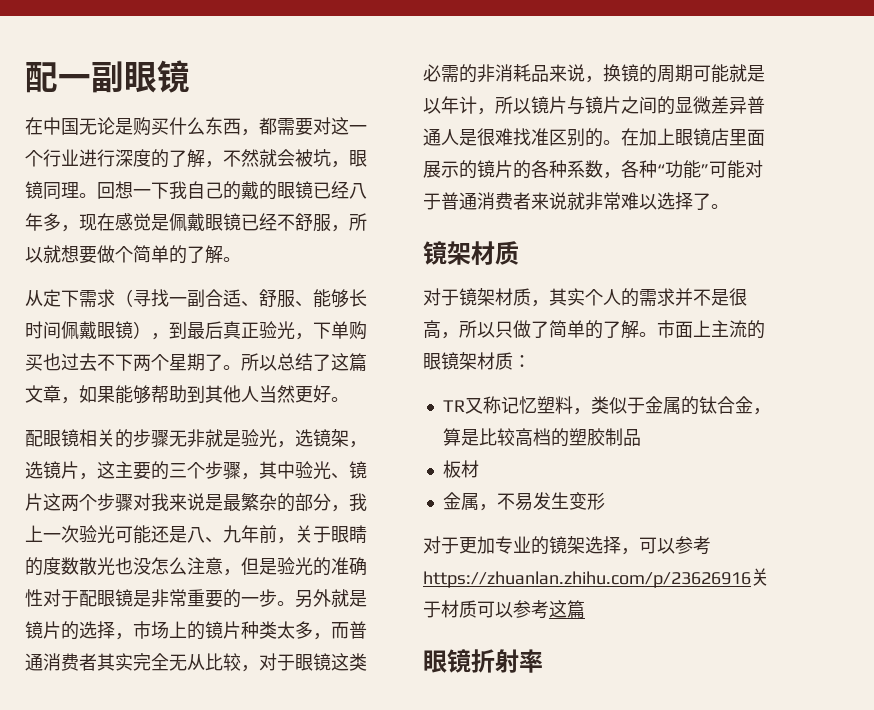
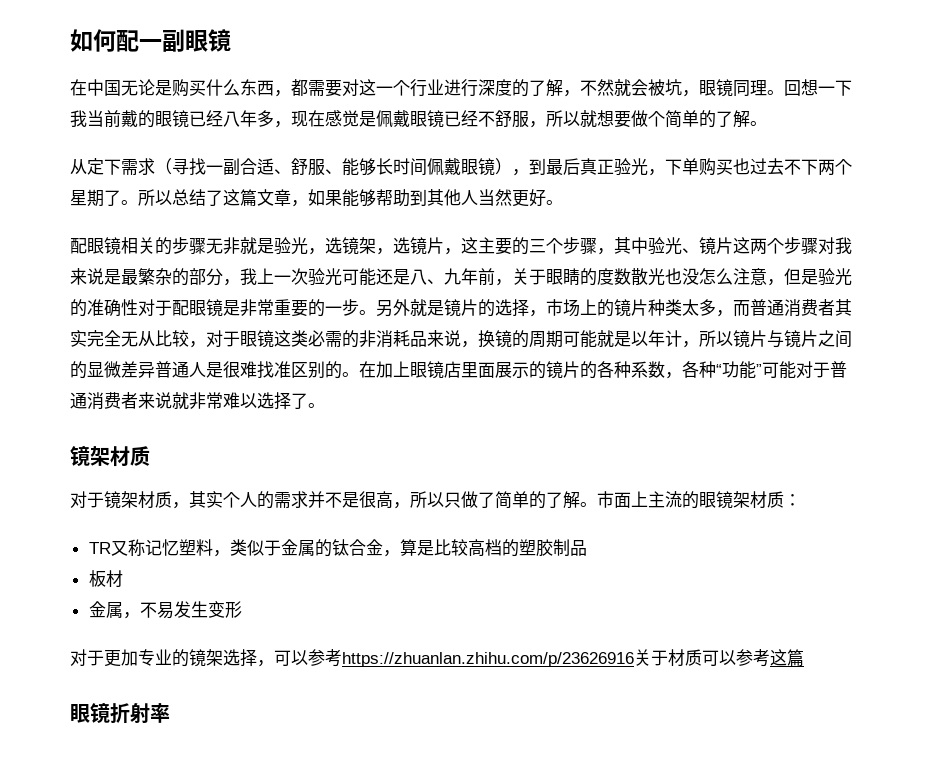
(25, 77) none -> [70,29,116,52] 如何
[187,181,241,200] 自己的 -> [87,110,121,128] 当前

